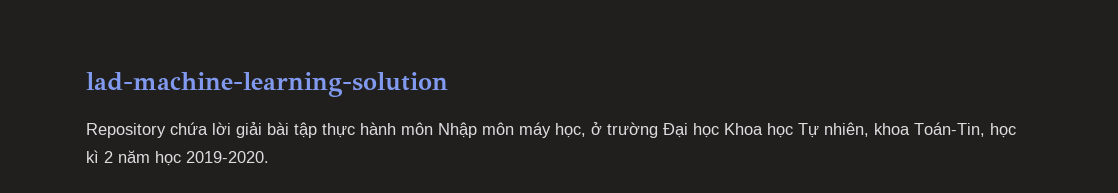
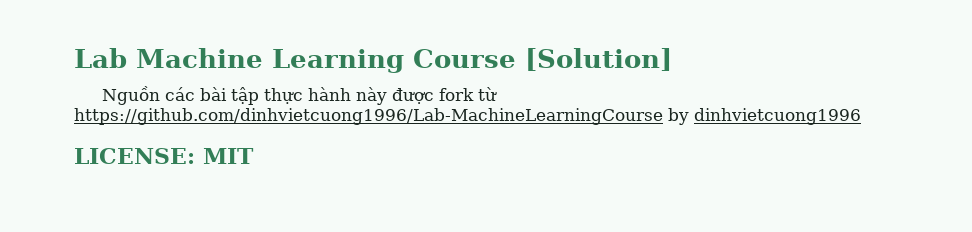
[86,72,448,97] [86,122,1016,138] [86,150,269,166] lad-machine-learning-solution // Repository chứa lời giải bài tập thực hành môn Nhập môn máy học, ở trường Đại học Khoa học Tự nhiên, khoa Toán-Tin, học kì 2 năm học 2019-2020. -> [74,48,672,73] [102,86,498,105] [74,108,861,125] [74,148,254,164] Lab Machine Learning Course [Solution] // Nguồn các bài tập thực hành này được fork từ https://github.com/dinhvietcuong1996/Lab-MachineLearningCourse by dinhvietcuong1996 // LICENSE: MIT

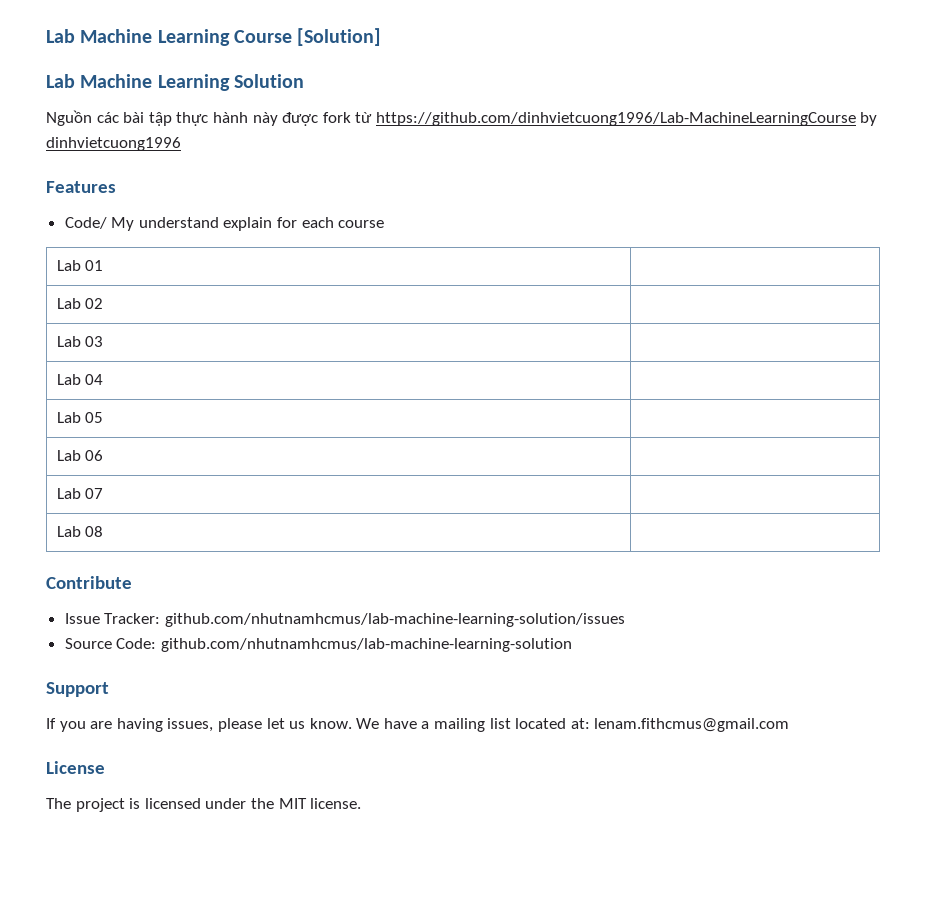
(672, 59) none -> [46,74,304,91] // Lab Machine Learning Solution
[74,148,254,164] LICENSE: MIT -> [46,181,116,193] [64,217,385,231] [56,260,104,271] [56,298,104,309] [56,336,104,347] [56,374,104,385] [56,412,104,423] [56,450,104,461] [56,488,104,499] [56,526,104,537] [46,576,132,589] [64,613,625,627] [64,638,572,652] [46,682,109,697] [46,718,790,732] [46,761,105,774] [46,798,362,812] Features // Code/ My understand explain for each course // Lab 01 | // Lab 02 | // Lab 03 | // Lab 04 | // Lab 05 | // Lab 06 | // Lab 07 | // Lab 08 | // Contribute // Issue Tracker: github.com/nhutnamhcmus/lab-machine-learning-solution/issues // Source Code: github.com/nhutnamhcmus/lab-machine-learning-solution // Support // If you are having issues, please let us know. We have a mailing list located at: lenam.fithcmus@gmail.com // License // The project is licensed under the MIT license.

